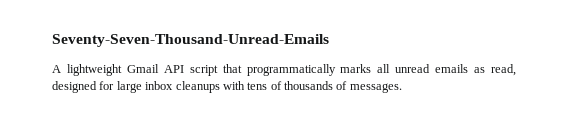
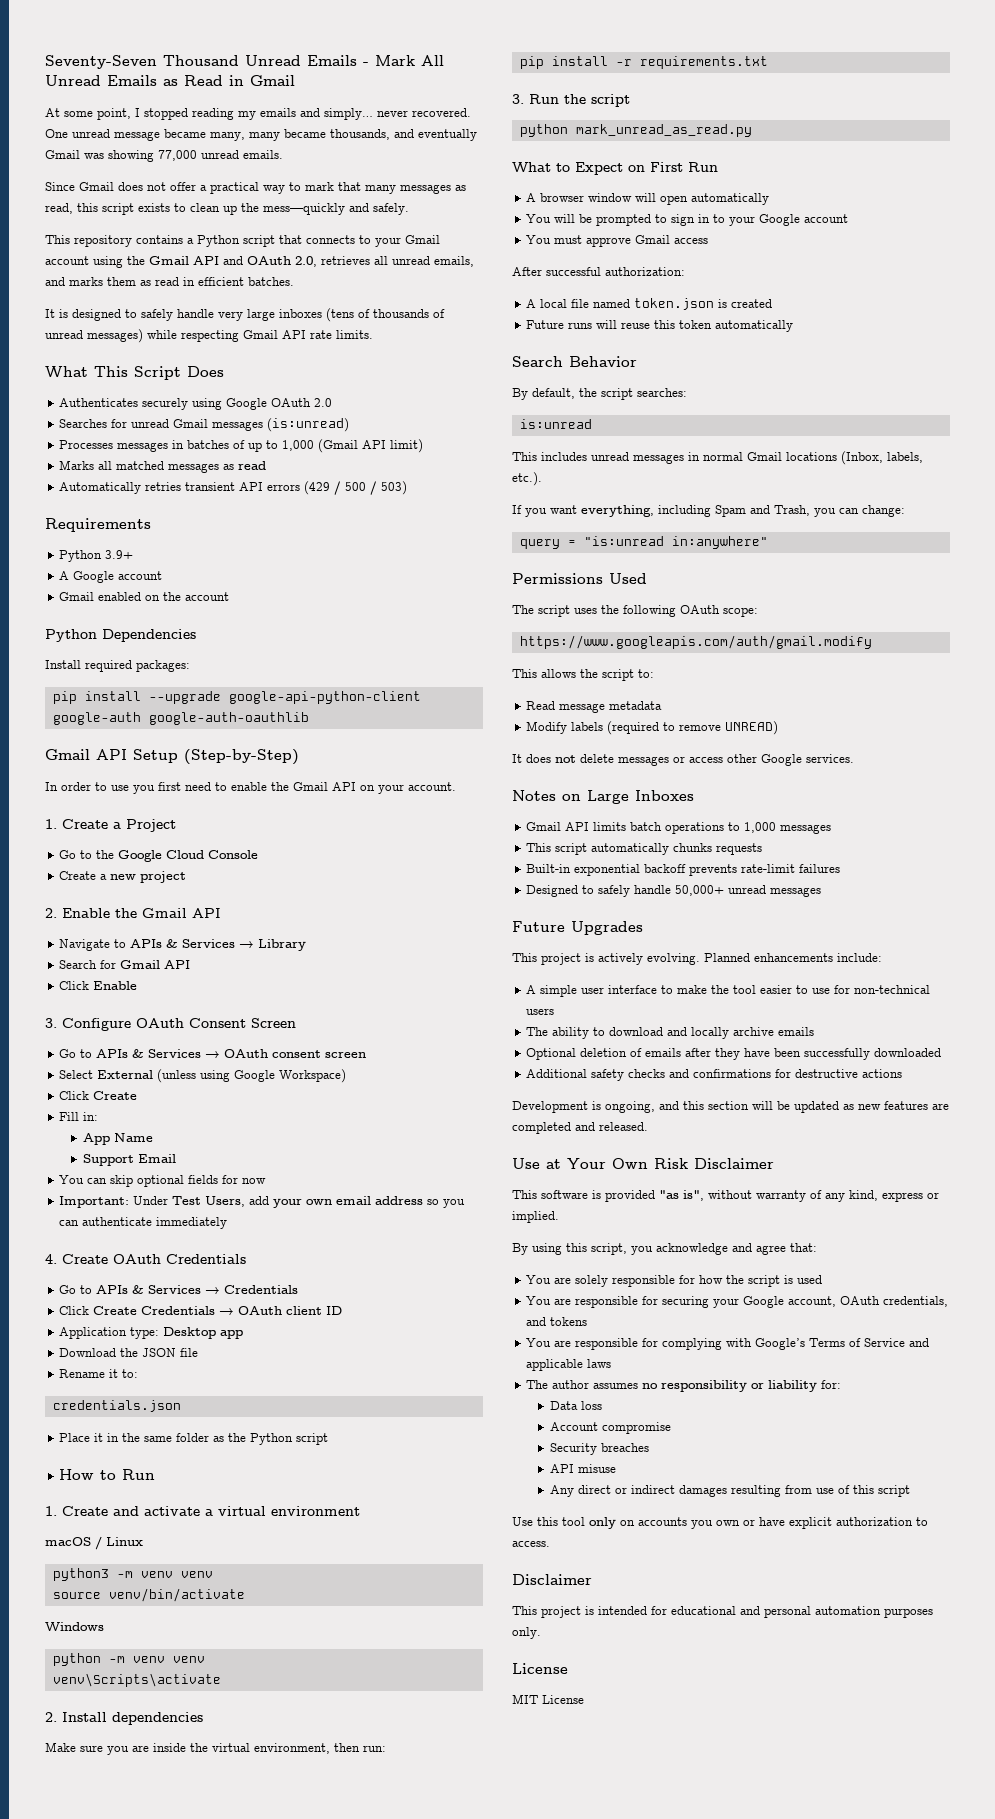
[52,34,329,47] [52,64,517,76] [52,81,402,93] Seventy-Seven-Thousand-Unread-Emails // A lightweight Gmail API script that programmatically marks all unread emails as read, designed for large inbox cleanups with tens of thousands of messages. -> [45,55,444,69] [45,75,295,86] [45,108,471,120] [45,129,477,141] [45,150,283,162] [45,182,466,194] [45,203,409,215] [45,235,440,247] [45,256,474,268] [45,277,294,286] [45,308,445,322] [45,329,373,343] [45,366,224,380] [59,398,333,410] [59,418,350,432] [59,439,424,453] [59,460,267,473] [59,481,408,495] [45,518,151,532] [59,550,134,562] [59,571,163,583] [59,592,230,601] [45,629,196,642] [45,660,190,672] [52,691,421,704] [52,712,309,725] [45,749,299,765] [45,782,456,794] [45,819,176,832] [59,850,259,862] [59,871,187,883] [45,908,221,918] [59,939,307,951] [59,960,191,969] [59,981,138,990] [45,1018,296,1031] [59,1049,367,1058] [59,1069,347,1083] [59,1091,138,1100] [59,1112,99,1121] [83,1133,154,1145] [83,1154,177,1166] [59,1175,267,1187] [59,1196,466,1208] [59,1217,228,1229] [45,1254,246,1264] [59,1285,299,1294] [59,1306,343,1315] [59,1327,244,1339] [59,1348,199,1357] [59,1369,139,1378] [52,1400,181,1412] [59,1433,329,1445] [59,1469,156,1480] [45,1506,360,1516] [45,1536,143,1550] [52,1568,213,1581] [52,1588,245,1602] [45,1622,104,1631] [52,1653,205,1666] [52,1673,221,1687] [45,1712,203,1725] [45,1742,386,1755] [519,56,768,69] [512,94,630,107] [519,124,752,137] [512,162,718,175] [526,193,770,205] [526,214,849,226] [526,235,709,247] [512,267,685,276] [526,298,773,310] [526,320,794,332] [512,356,637,367] [512,388,687,400] [519,419,592,429] [512,451,923,465] [512,472,542,486] [512,505,905,517] [519,536,768,549] [512,573,647,584] [512,605,758,617] [519,635,872,649] [512,669,654,681] [526,701,663,713] [526,721,779,735] [512,754,854,766] [512,790,694,804] [526,822,832,834] [526,843,763,855] [526,864,841,876] [526,885,822,897] [512,921,643,935] [512,953,882,965] [526,985,931,997] [526,1008,555,1015] [526,1027,815,1039] [526,1048,942,1060] [526,1069,903,1081] [512,1101,949,1113] [512,1122,648,1134] [512,1158,774,1169] [512,1190,939,1202] [512,1211,559,1223] [512,1243,817,1255] [526,1275,823,1287] [526,1296,949,1308] [526,1317,588,1326] [526,1338,930,1350] [526,1359,612,1371] [526,1380,842,1392] [550,1401,603,1410] [550,1422,672,1434] [550,1443,650,1455] [550,1464,617,1473] [550,1485,911,1497] [512,1517,928,1529] [512,1541,550,1547] [512,1574,592,1585] [512,1606,933,1618] [512,1627,541,1639] [512,1663,568,1674] [512,1694,584,1704] Seventy-Seven Thousand Unread Emails - Mark All Unread Emails as Read in Gmail // At some point, I stopped reading my emails and simply… never recovered. One unread message became many, many became thousands, and eventually Gmail was showing 77,000 unread emails. // Since Gmail does not offer a practical way to mark that many messages as read, this script exists to clean up the mess—quickly and safely. // This repository contains a Python script that connects to your Gmail account using the Gmail API and OAuth 2.0, retrieves all unread emails, and marks them as read in efficient batches. // It is designed to safely handle very large inboxes (tens of thousands of unread messages) while respecting Gmail API rate limits. // What This Script Does // Authenticates securely using Google OAuth 2.0 // Searches for unread Gmail messages (is:unread) // Processes messages in batches of up to 1,000 (Gmail API limit) // Marks all matched messages as read // Automatically retries transient API errors (429 / 500 / 503) // Requirements // Python 3.9+ // A Google account // Gmail enabled on the account // Python Dependencies // Install required packages: // pip install --upgrade google-api-python-client google-auth google-auth-oauthlib // Gmail API Setup (Step-by-Step) // In order to use you first need to enable the Gmail API on your account. // 1. Create a Project // Go to the Google Cloud Console // Create a new project // 2. Enable the Gmail API // Navigate to APIs & Services → Library // Search for Gmail API // Click Enable // 3. Configure OAuth Consent Screen // Go to APIs & Services → OAuth consent screen // Select External (unless using Google Workspace) // Click Create // Fill in: // App Name // Support Email // You can skip optional fields for now // Important: Under Test Users, add your own email address so you can authenticate immediately // 4. Create OAuth Credentials // Go to APIs & Services → Credentials // Click Create Credentials → OAuth client ID // Application type: Desktop app // Download the JSON file // Rename it to: // credentials.json // Place it in the same folder as the Python script // How to Run // 1. Create and activate a virtual environment // macOS / Linux // python3 -m venv venv // source venv/bin/activate // Windows // python -m venv venv // venv\Scripts\activate // 2. Install dependencies // Make sure you are inside the virtual environment, then run: // pip install -r requirements.txt // 3. Run the script // python mark_unread_as_read.py // What to Expect on First Run // A browser window will open automatically // You will be prompted to sign in to your Google account // You must approve Gmail access // After successful authorization: // A local file named token.json is created // Future runs will reuse this token automatically // Search Behavior // By default, the script searches: // is:unread // This includes unread messages in normal Gmail locations (Inbox, labels, etc.). // If you want everything, including Spam and Trash, you can change: // query = "is:unread in:anywhere" // Permissions Used // The script uses the following OAuth scope: // https://www.googleapis.com/auth/gmail.modify // This allows the script to: // Read message metadata // Modify labels (required to remove UNREAD) // It does not delete messages or access other Google services. // Notes on Large Inboxes // Gmail API limits batch operations to 1,000 messages // This script automatically chunks requests // Built-in exponential backoff prevents rate-limit failures // Designed to safely handle 50,000+ unread messages // Future Upgrades // This project is actively evolving. Planned enhancements include: // A simple user interface to make the tool easier to use for non-technical users // The ability to download and locally archive emails // Optional deletion of emails after they have been successfully downloaded // Additional safety checks and confirmations for destructive actions // Development is ongoing, and this section will be updated as new features are completed and released. // Use at Your Own Risk Disclaimer // This software is provided "as is", without warranty of any kind, express or implied. // By using this script, you acknowledge and agree that: // You are solely responsible for how the script is used // You are responsible for securing your Google account, OAuth credentials, and tokens // You are responsible for complying with Google’s Terms of Service and applicable laws // The author assumes no responsibility or liability for: // Data loss // Account compromise // Security breaches // API misuse // Any direct or indirect damages resulting from use of this script // Use this tool only on accounts you own or have explicit authorization to access. // Disclaimer // This project is intended for educational and personal automation purposes only. // License // MIT License

